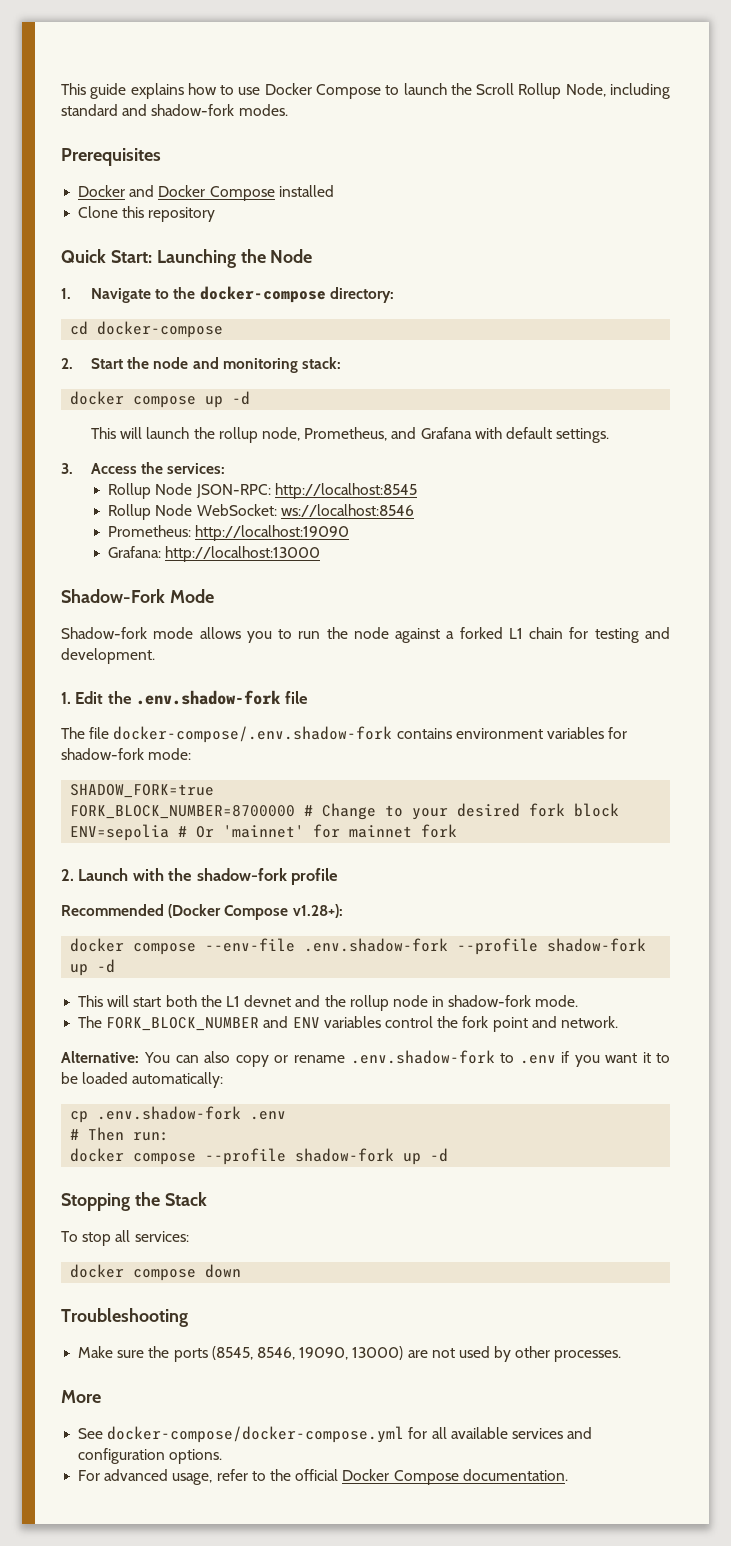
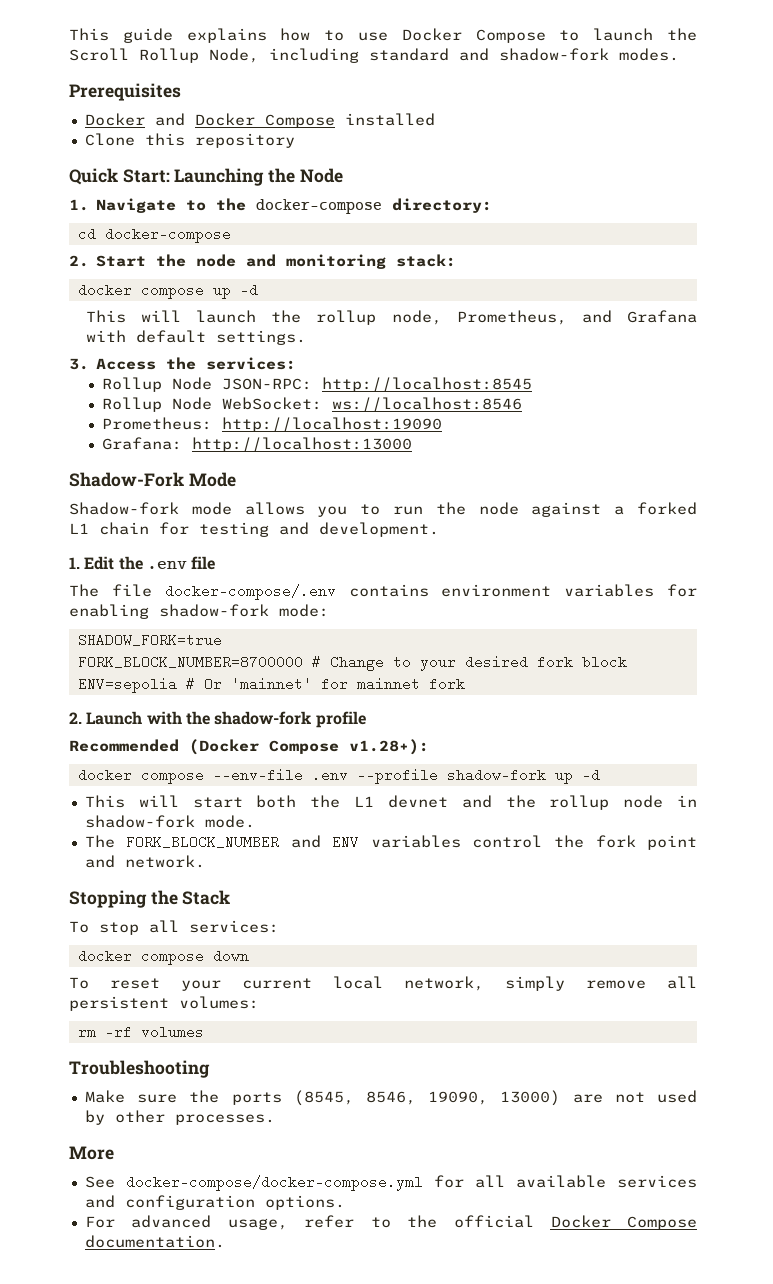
[136,690,282,705] .env.shadow-fork -> [146,560,187,569] .env
[113,726,393,743] docker-compose/.env.shadow-fork -> [164,584,336,600] docker-compose/.env
(628, 733) none -> [69,604,149,619] enabling
[304,938,449,952] .env.shadow-fork -> [311,768,348,782] .env
[61,1050,670,1067] [61,1072,224,1088] [70,1106,287,1123] [70,1127,170,1141] [70,1148,449,1165] // Alternative: You can also copy or rename .env.shadow-fork to .env if you want it to be loaded automatically: // cp .env.shadow-fork .env // # Then run: // docker compose --profile shadow-fork up -d -> (205, 861) none
(242, 1271) none -> [69,976,697,991] [69,996,259,1011] [77,1025,204,1039] // To reset your current local network, simply remove all persistent volumes: // rm -rf volumes

